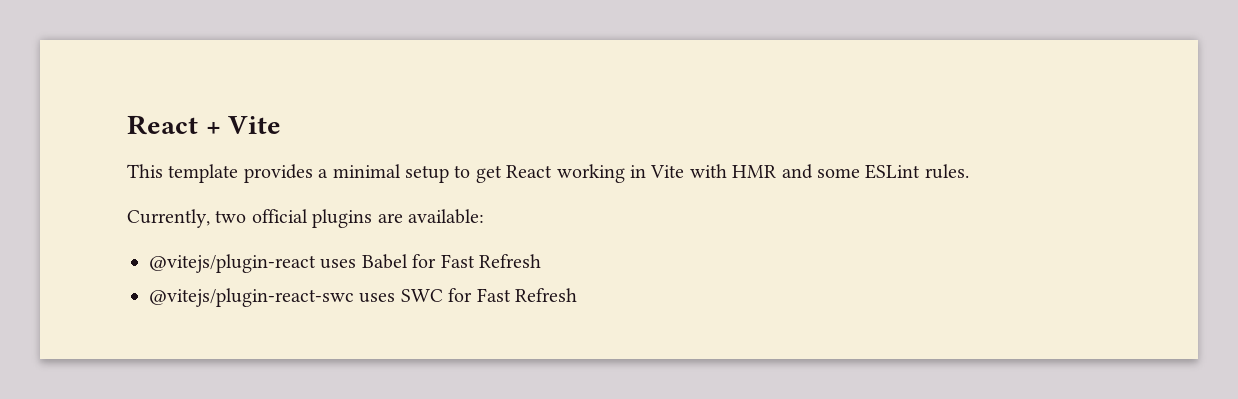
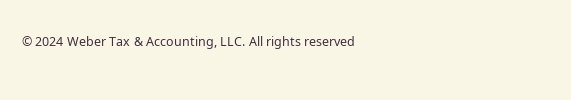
[127,115,282,135] [127,164,969,183] [127,209,484,228] [149,254,541,273] [149,288,577,307] React + Vite // This template provides a minimal setup to get React working in Vite with HMR and some ESLint rules. // Currently, two official plugins are available: // @vitejs/plugin-react uses Babel for Fast Refresh // @vitejs/plugin-react-swc uses SWC for Fast Refresh -> [22,36,356,49] © 2024 Weber Tax & Accounting, LLC. All rights reserved

